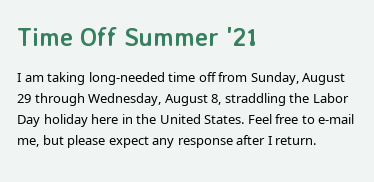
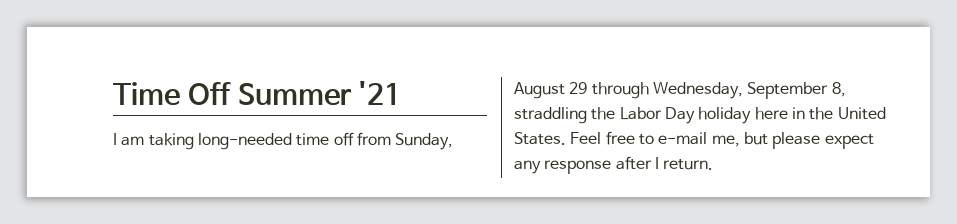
[164,94,208,106] August -> [747,82,829,99] September

